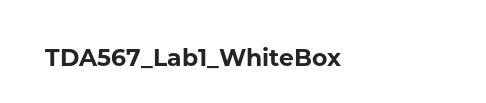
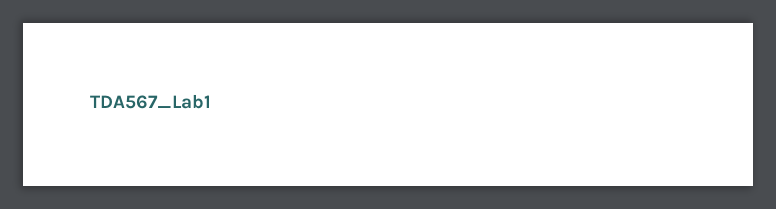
[45,47,341,69] TDA567_Lab1_WhiteBox -> [90,94,211,109] TDA567_Lab1

